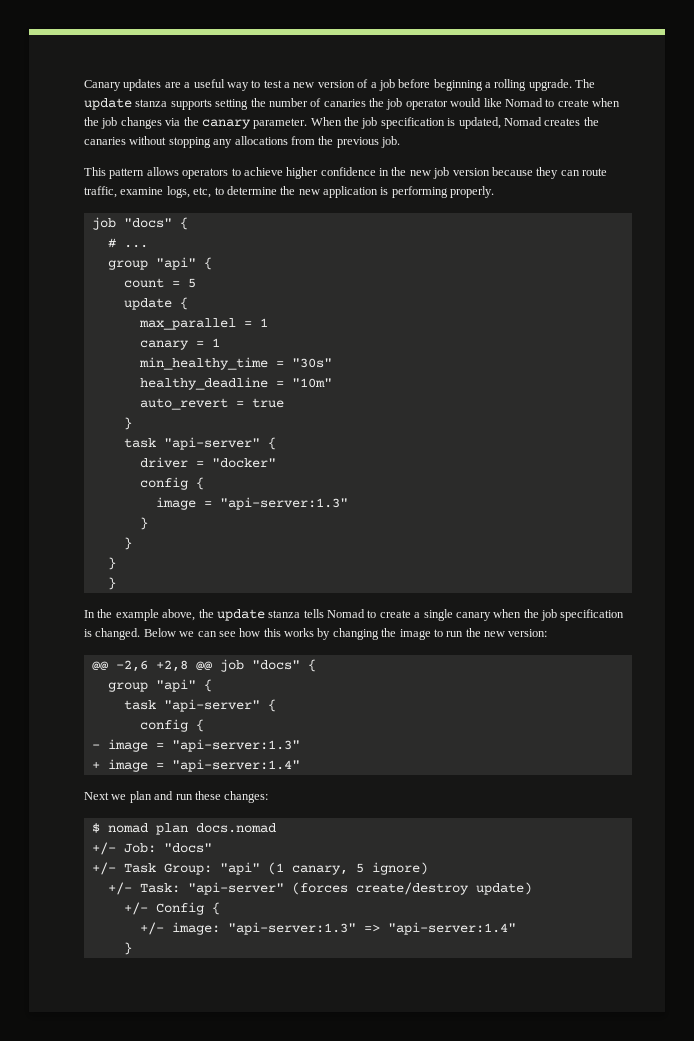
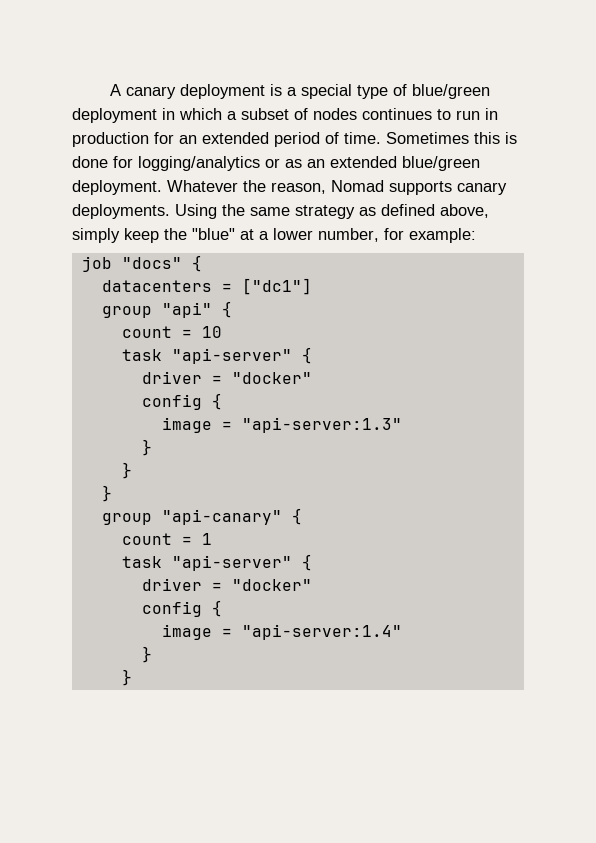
[84,79,596,91] [84,98,620,110] [84,117,599,129] [84,136,400,148] [84,167,607,179] [84,186,495,198] [91,217,188,230] [107,238,148,248] Canary updates are a useful way to test a new version of a job before beginning a rolling upgrade. The update stanza supports setting the number of canaries the job operator would like Nomad to create when the job changes via the canary parameter. When the job specification is updated, Nomad creates the canaries without stopping any allocations from the previous job. // This pattern allows operators to achieve higher confidence in the new job version because they can route traffic, examine logs, etc, to determine the new application is performing properly. // job "docs" { // # ... -> [109,84,490,99] [72,108,498,123] [72,132,517,147] [72,156,480,171] [72,180,507,195] [72,204,489,219] [72,228,476,243] [81,255,202,272] [101,278,312,295] A canary deployment is a special type of blue/green deployment in which a subset of nodes continues to run in production for an extended period of time. Sometimes this is done for logging/analytics or as an extended blue/green deployment. Whatever the reason, Nomad supports canary deployments. Using the same strategy as defined above, simply keep the "blue" at a lower number, for example: // job "docs" { // datacenters = ["dc1"]
[187,278,196,288] [123,297,188,310] [138,318,268,330] [139,338,220,350] [138,357,332,370] [139,377,332,390] [139,398,284,410] [123,417,132,430] 5 // update { // max_parallel = 1 // canary = 1 // min_healthy_time = "30s" // healthy_deadline = "10m" // auto_revert = true // } -> [201,326,222,338] 10
[107,577,116,590] [84,609,625,621] [84,628,548,640] [91,659,316,672] [107,679,212,692] [123,699,276,712] [139,719,204,732] [91,739,300,752] [91,759,300,772] [84,791,269,803] [91,823,276,835] [91,842,212,855] [91,862,428,875] [107,882,532,895] [123,902,220,915] [139,922,516,935] } // In the example above, the update stanza tells Nomad to create a single canary when the job specification is changed. Below we can see how this works by changing the image to run the new version: // @@ -2,6 +2,8 @@ job "docs" { // group "api" { // task "api-server" { // config { // - image = "api-server:1.3" // + image = "api-server:1.4" // Next we plan and run these changes: // $ nomad plan docs.nomad // +/- Job: "docs" // +/- Task Group: "api" (1 canary, 5 ignore) // +/- Task: "api-server" (forces create/destroy update) // +/- Config { // +/- image: "api-server:1.3" => "api-server:1.4" -> [101,508,302,525] [121,533,212,545] [121,554,312,571] [141,578,312,591] [141,600,222,617] [161,624,402,640] [141,646,152,663] group "api-canary" { // count = 1 // task "api-server" { // driver = "docker" // config { // image = "api-server:1.4" // }

